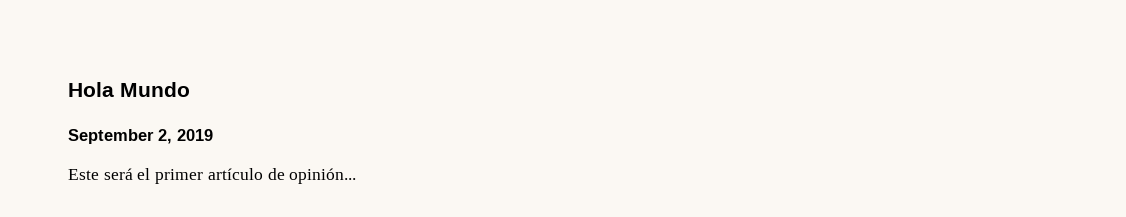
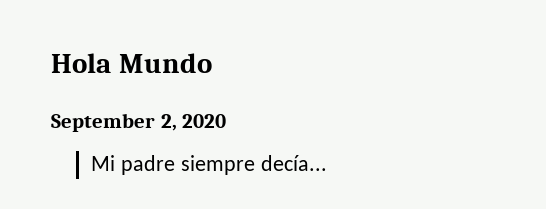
[177,129,213,141] [68,168,357,184] 2019 // Este será el primer artículo de opinión... -> [182,114,227,128] [91,155,327,175] 2020 // Mi padre siempre decía...

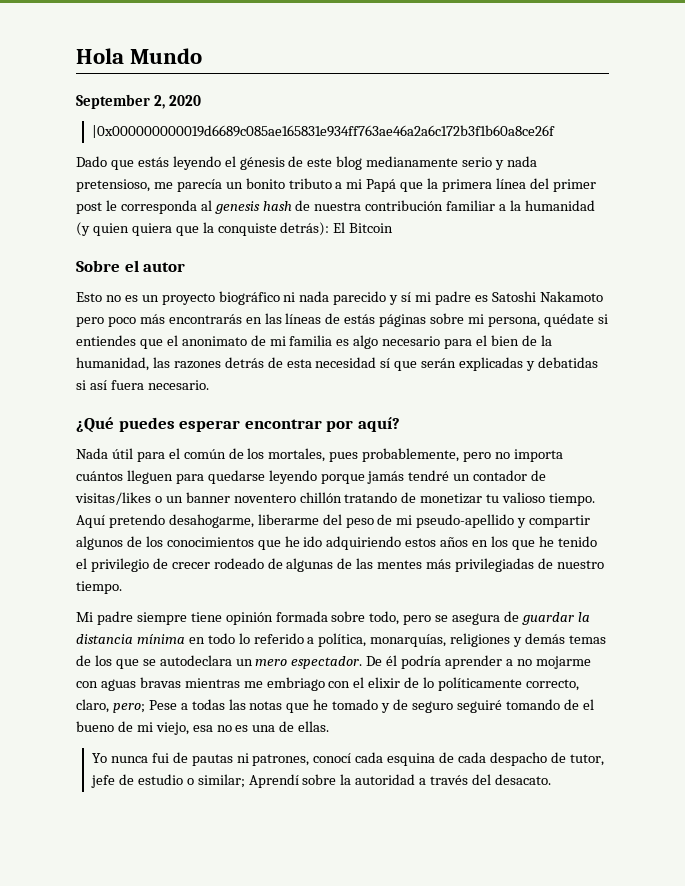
[91,155,327,175] Mi padre siempre decía... -> [91,125,555,138] [76,156,537,170] [76,178,596,192] [76,200,595,214] [76,222,394,236] [76,260,186,272] [76,291,603,305] [76,313,608,327] [76,335,552,349] [76,357,598,371] [76,380,209,390] [76,417,400,433] [76,448,563,462] [76,470,547,484] [75,492,596,506] [76,514,591,528] [76,536,597,550] [76,558,604,572] [76,581,122,594] [76,611,590,625] [76,633,606,647] [76,655,591,669] [76,677,579,691] [76,699,594,713] [76,721,330,735] [91,752,604,766] [90,774,551,788] |0x000000000019d6689c085ae165831e934ff763ae46a2a6c172b3f1b60a8ce26f // Dado que estás leyendo el génesis de este blog medianamente serio y nada pretensioso, me parecía un bonito tributo a mi Papá que la primera línea del primer post le corresponda al genesis hash de nuestra contribución familiar a la humanidad (y quien quiera que la conquiste detrás): El Bitcoin // Sobre el autor // Esto no es un proyecto biográfico ni nada parecido y sí mi padre es Satoshi Nakamoto pero poco más encontrarás en las líneas de estás páginas sobre mi persona, quédate si entiendes que el anonimato de mi familia es algo necesario para el bien de la humanidad, las razones detrás de esta necesidad sí que serán explicadas y debatidas si así fuera necesario. // ¿Qué puedes esperar encontrar por aquí? // Nada útil para el común de los mortales, pues probablemente, pero no importa cuántos lleguen para quedarse leyendo porque jamás tendré un contador de visitas/likes o un banner noventero chillón tratando de monetizar tu valioso tiempo. Aquí pretendo desahogarme, liberarme del peso de mi pseudo-apellido y compartir algunos de los conocimientos que he ido adquiriendo estos años en los que he tenido el privilegio de crecer rodeado de algunas de las mentes más privilegiadas de nuestro tiempo. // Mi padre siempre tiene opinión formada sobre todo, pero se asegura de guardar la distancia mínima en todo lo referido a política, monarquías, religiones y demás temas de los que se autodeclara un mero espectador. De él podría aprender a no mojarme con aguas bravas mientras me embriago con el elixir de lo políticamente correcto, claro, pero; Pese a todas las notas que he tomado y de seguro seguiré tomando de el bueno de mi viejo, esa no es una de ellas. // Yo nunca fui de pautas ni patrones, conocí cada esquina de cada despacho de tutor, jefe de estudio o similar; Aprendí sobre la autoridad a través del desacato.

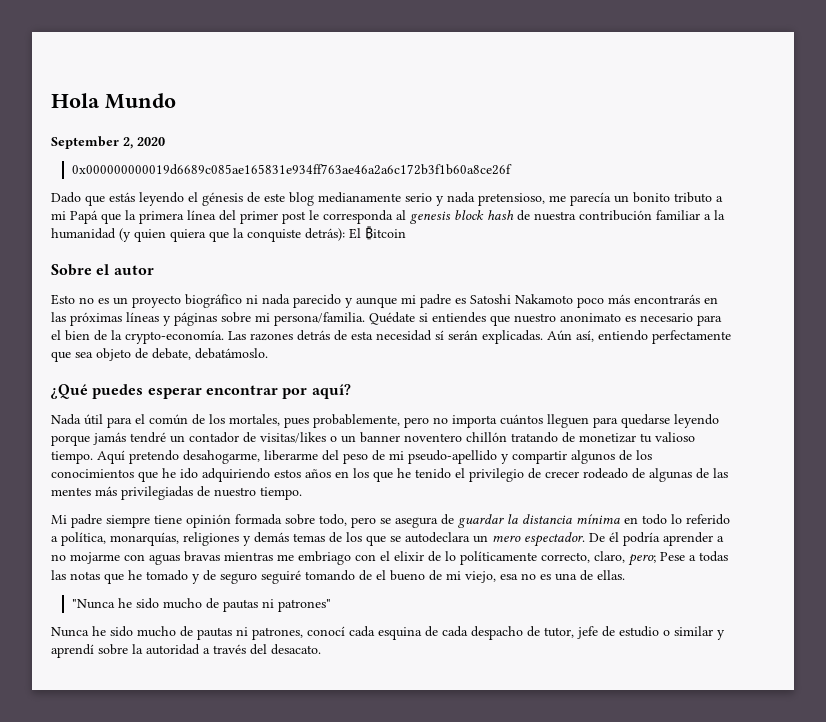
[91,125,555,138] |0x000000000019d6689c085ae165831e934ff763ae46a2a6c172b3f1b60a8ce26f -> [71,164,512,175] 0x000000000019d6689c085ae165831e934ff763ae46a2a6c172b3f1b60a8ce26f
(260, 207) none -> [454,210,484,220] block
[349,223,394,233] Bitcoin -> [365,226,406,240] ₿itcoin
[401,292,412,302] sí -> [356,297,397,308] aunque
[76,317,104,327] pero -> (573, 299) none
[285,313,376,324] líneas de estás -> [70,312,171,326] próximas líneas y
[487,313,594,327] persona, quédate -> [274,312,415,326] persona/familia. Quédate
[166,335,379,349] el anonimato de mi familia es algo -> [514,313,636,323] nuestro anonimato es
[76,357,170,371] humanidad, las -> [125,330,246,344] crypto-economía. Las
[394,357,598,371] [76,380,209,390] que serán explicadas y debatidas si así fuera necesario. -> [448,330,731,344] [51,348,268,362] serán explicadas. Aún así, entiendo perfectamente que sea objeto de debate, debatámoslo.
[91,753,169,763] Yo nunca fui -> [71,598,331,612] [51,626,176,637] "Nunca he sido mucho de pautas ni patrones" // Nunca he sido mucho
[197,774,299,788] similar; Aprendí -> [674,626,725,640] [51,644,94,658] similar y aprendí

